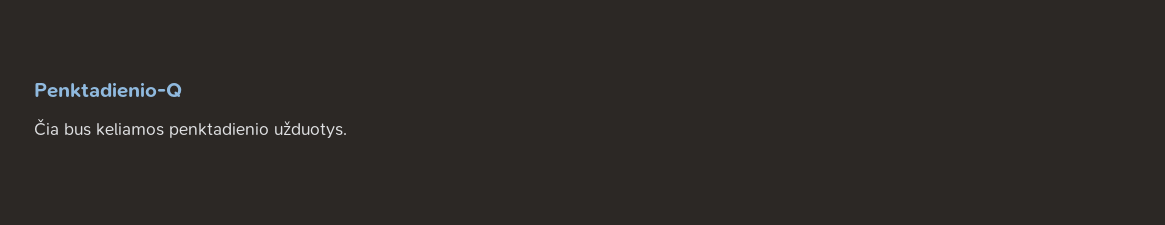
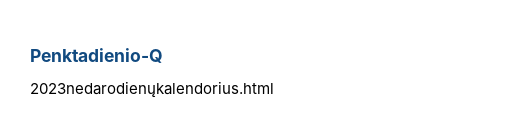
[34,118,347,139] Čia bus keliamos penktadienio užduotys. -> [30,81,274,98] 2023nedarodienųkalendorius.html

